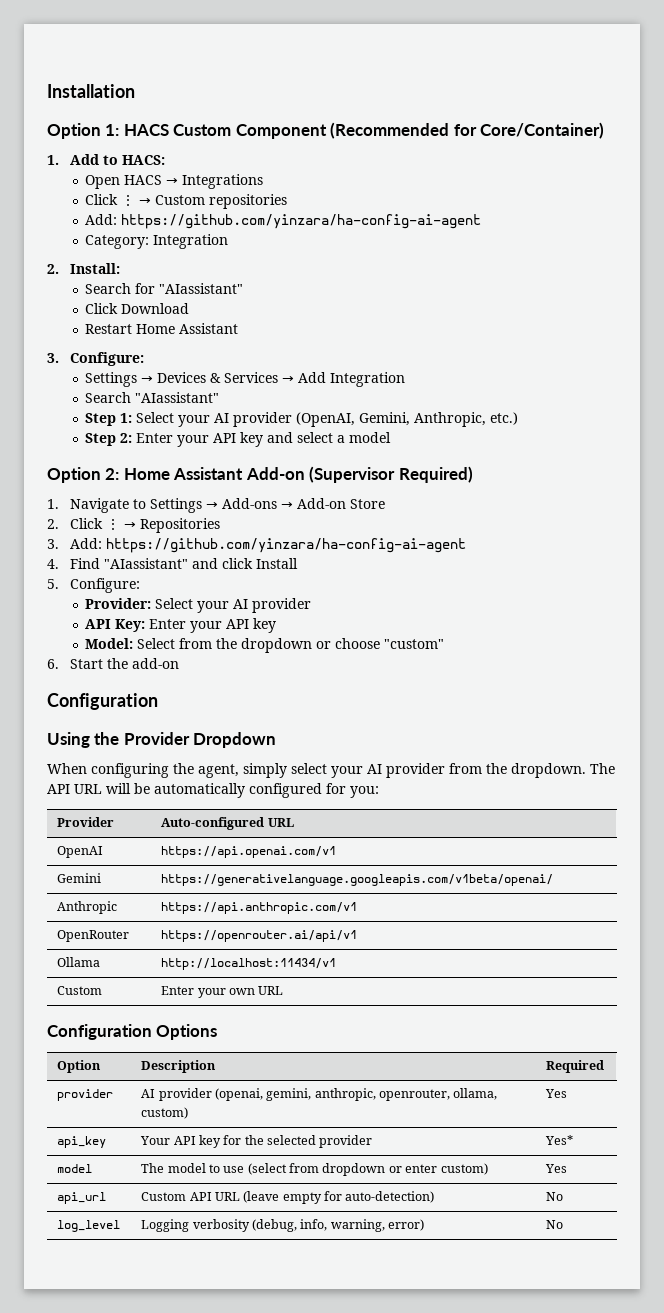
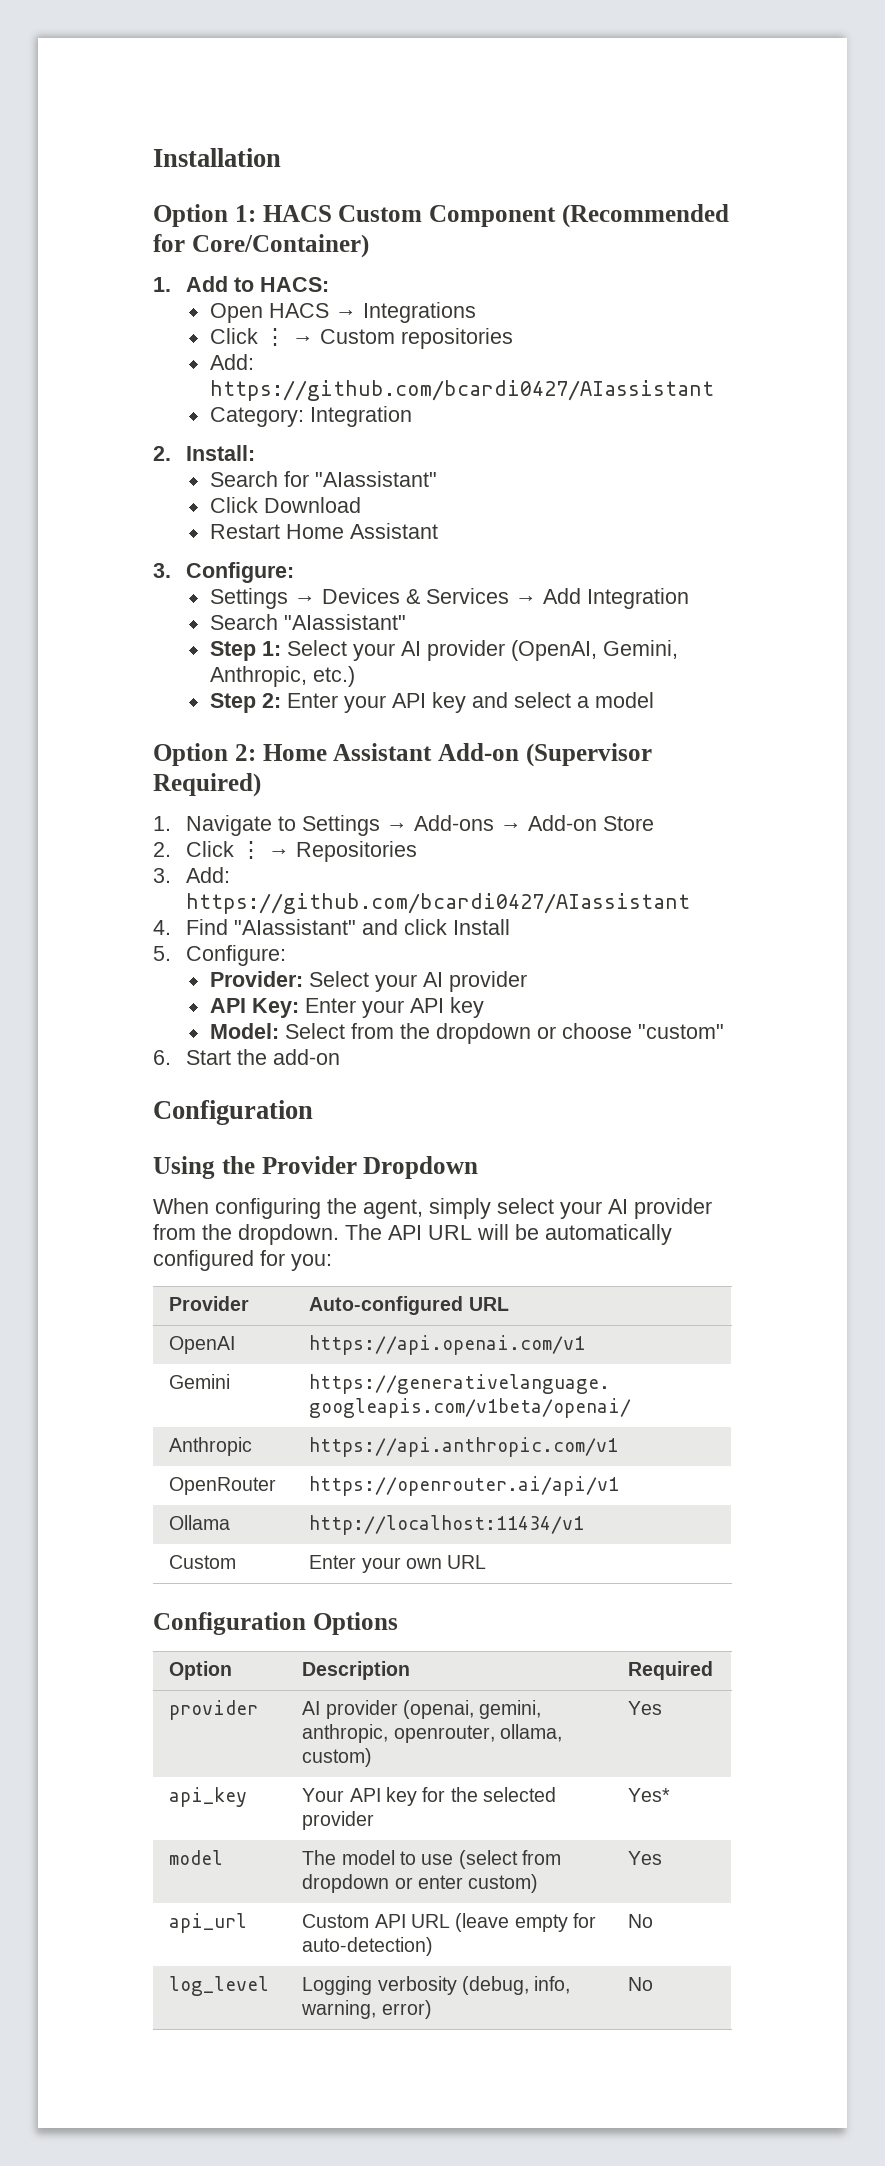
[121,214,482,229] https://github.com/yinzara/ha-config-ai-agent -> [209,380,714,401] https://github.com/bcardi0427/AIassistant
[105,538,466,553] https://github.com/yinzara/ha-config-ai-agent -> [186,893,691,914] https://github.com/bcardi0427/AIassistant

